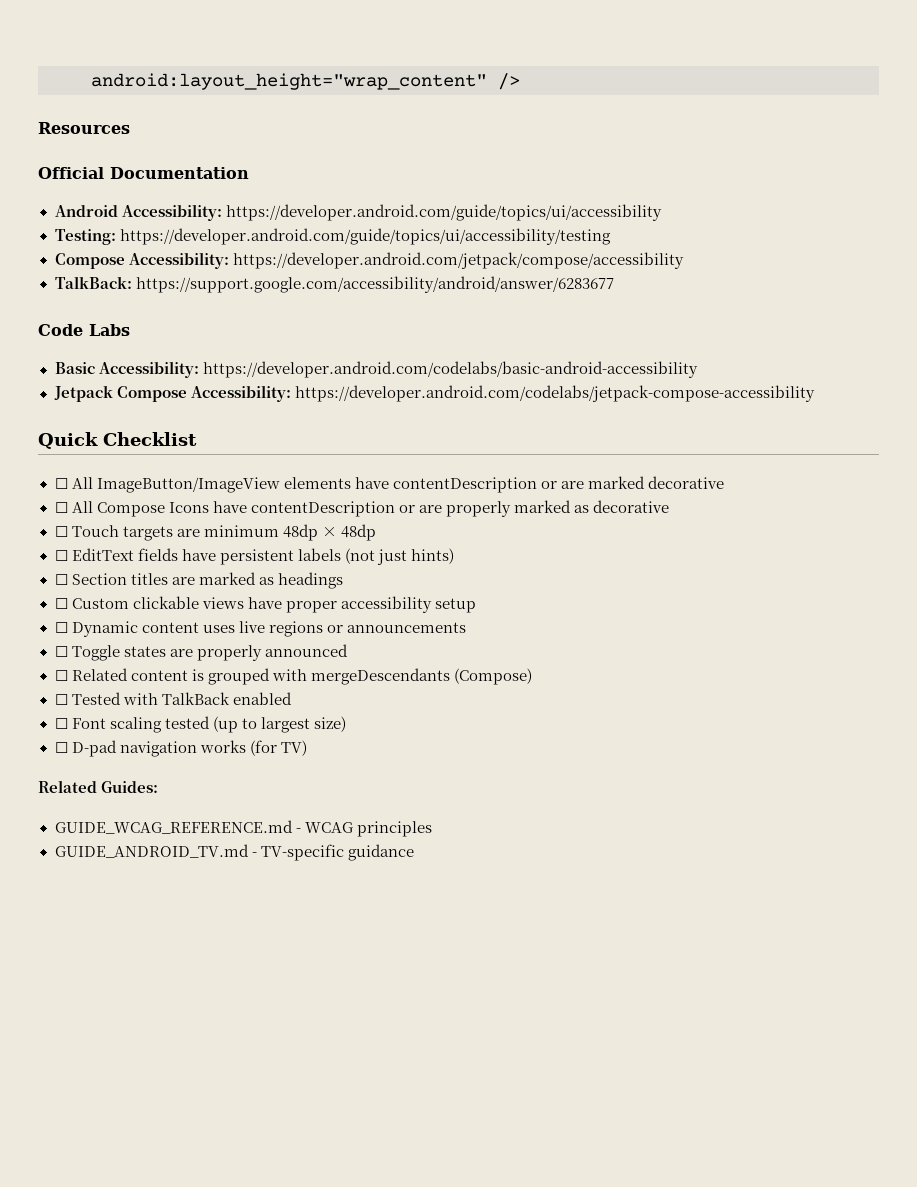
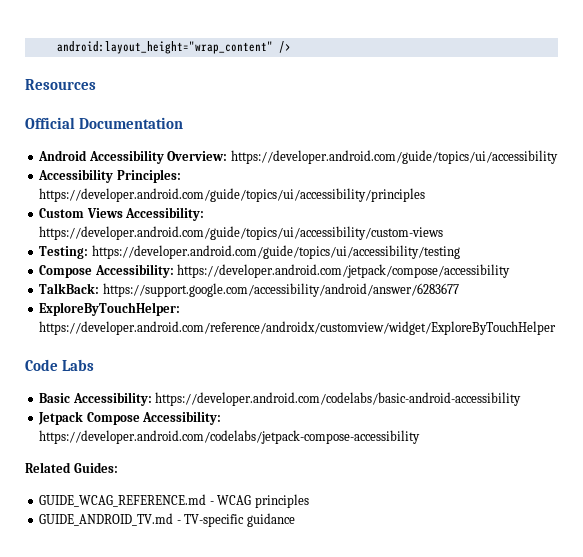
[121,204,662,221] Accessibility: https://developer.android.com/guide/topics/ui/accessibility -> [88,150,558,164] [38,169,181,183] [39,188,426,202] [39,207,205,221] [39,226,444,240] Accessibility Overview: https://developer.android.com/guide/topics/ui/accessibility // Accessibility Principles: https://developer.android.com/guide/topics/ui/accessibility/principles // Custom Views Accessibility: https://developer.android.com/guide/topics/ui/accessibility/custom-views
(614, 284) none -> [39,302,181,316] [39,321,557,335] // ExploreByTouchHelper: https://developer.android.com/reference/androidx/customview/widget/ExploreByTouchHelper
[38,432,197,449] [54,476,724,493] [54,500,670,517] [54,524,376,541] [54,548,454,565] [54,572,343,589] [54,596,476,613] [54,621,466,637] [54,644,348,661] [54,668,532,685] [54,692,292,705] [54,716,346,733] [54,740,307,757] // Quick Checklist // ☐ All ImageButton/ImageView elements have contentDescription or are marked decorative // ☐ All Compose Icons have contentDescription or are properly marked as decorative // ☐ Touch targets are minimum 48dp × 48dp // ☐ EditText fields have persistent labels (not just hints) // ☐ Section titles are marked as headings // ☐ Custom clickable views have proper accessibility setup // ☐ Dynamic content uses live regions or announcements // ☐ Toggle states are properly announced // ☐ Related content is grouped with mergeDescendants (Compose) // ☐ Tested with TalkBack enabled // ☐ Font scaling tested (up to largest size) // ☐ D-pad navigation works (for TV) -> (421, 437) none

